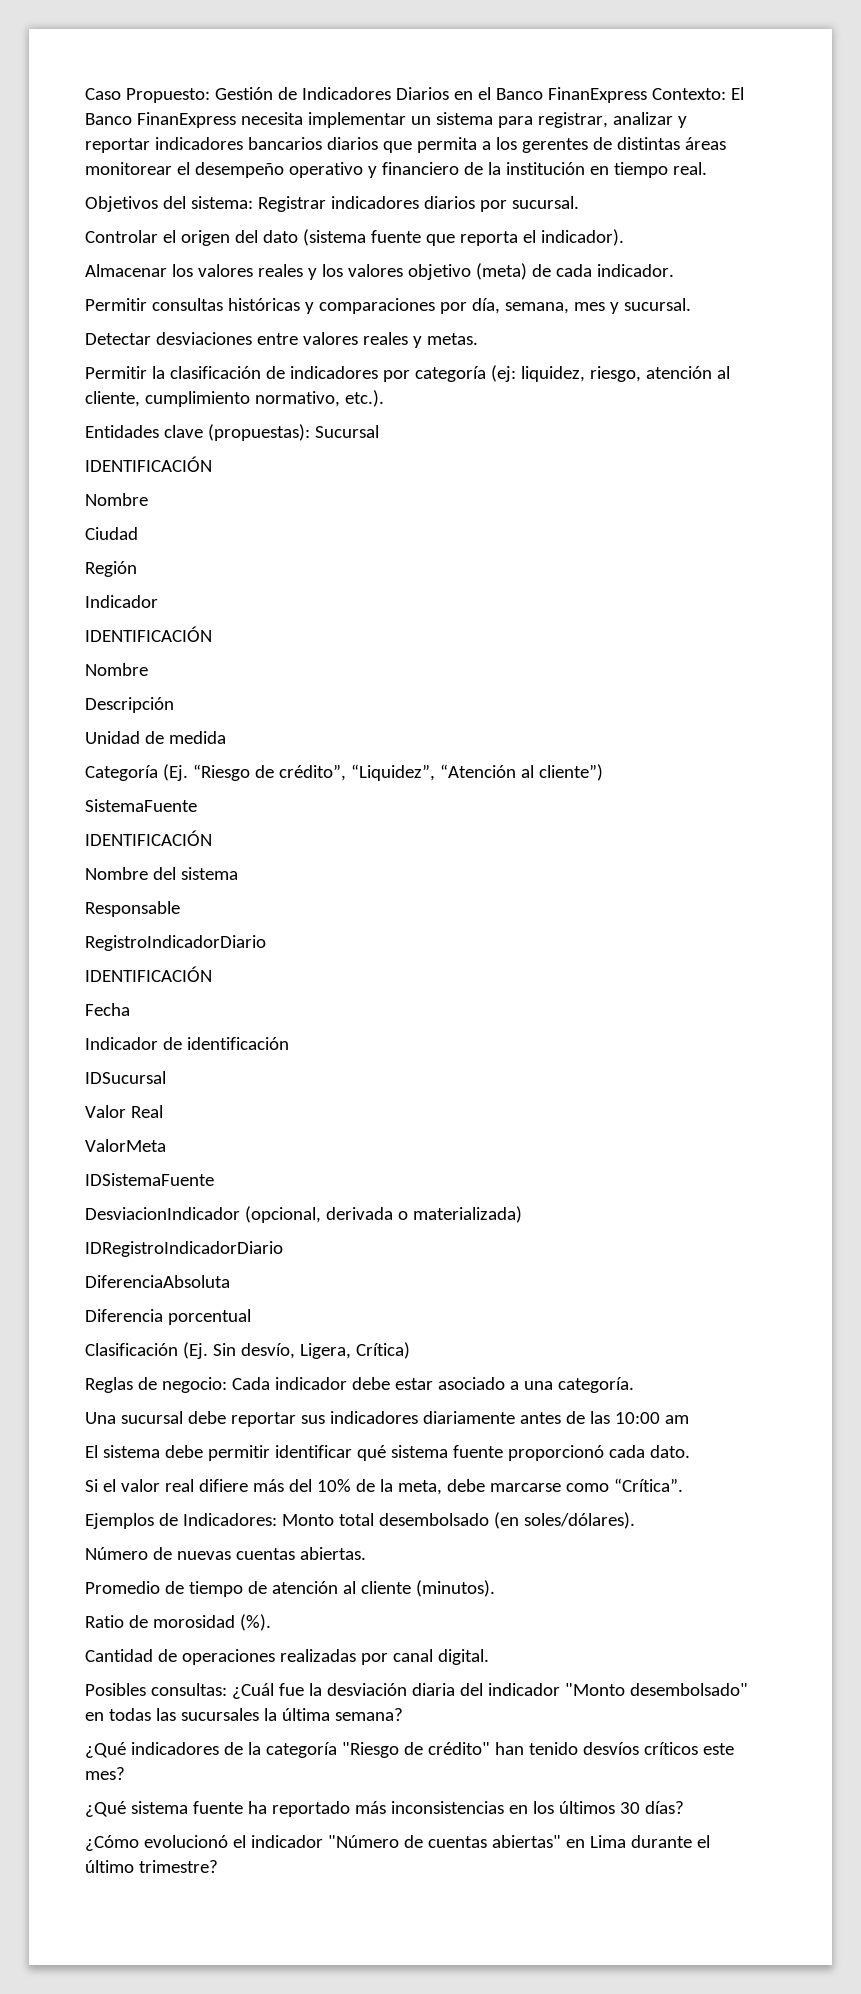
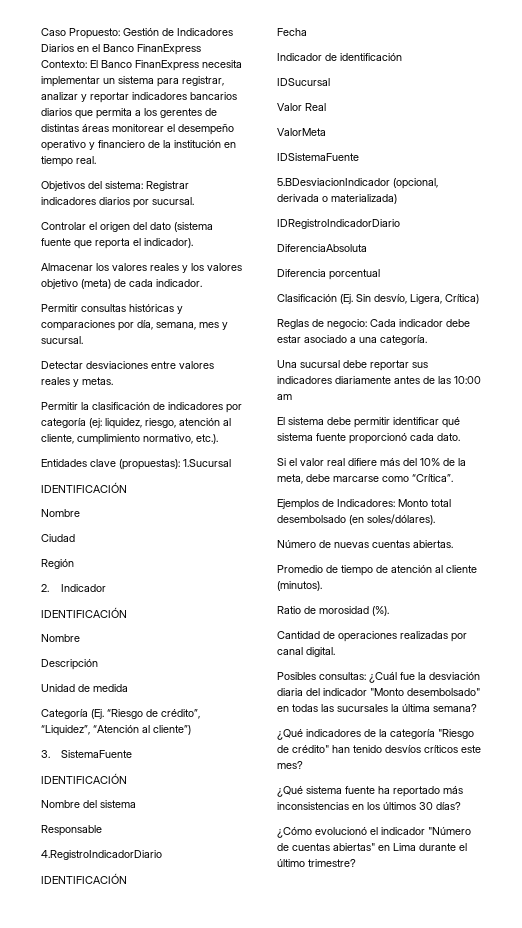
[314,425,379,438] Sucursal -> [183,459,231,467] 1.Sucursal
(137, 569) none -> [41,584,49,592] 2.
(603, 772) none -> [41,750,50,758] 3.
[85,935,266,951] RegistroIndicadorDiario -> [41,850,162,860] 4.RegistroIndicadorDiario
[85,1207,240,1220] DesviacionIndicador -> [277,178,390,186] 5.BDesviacionIndicador

